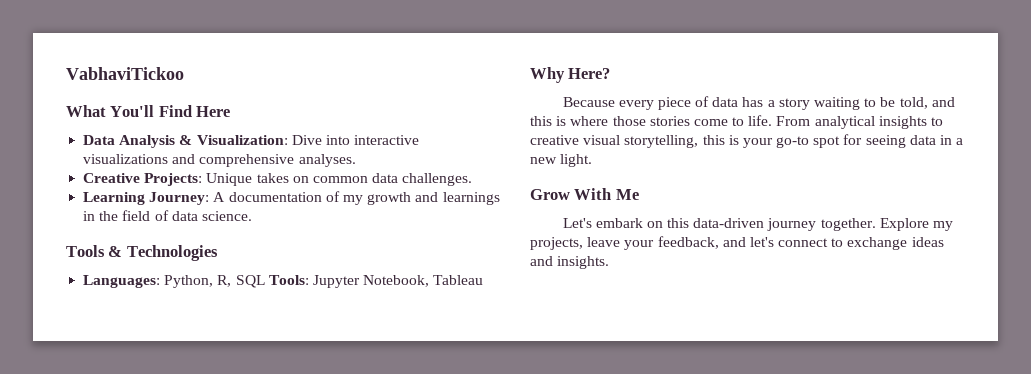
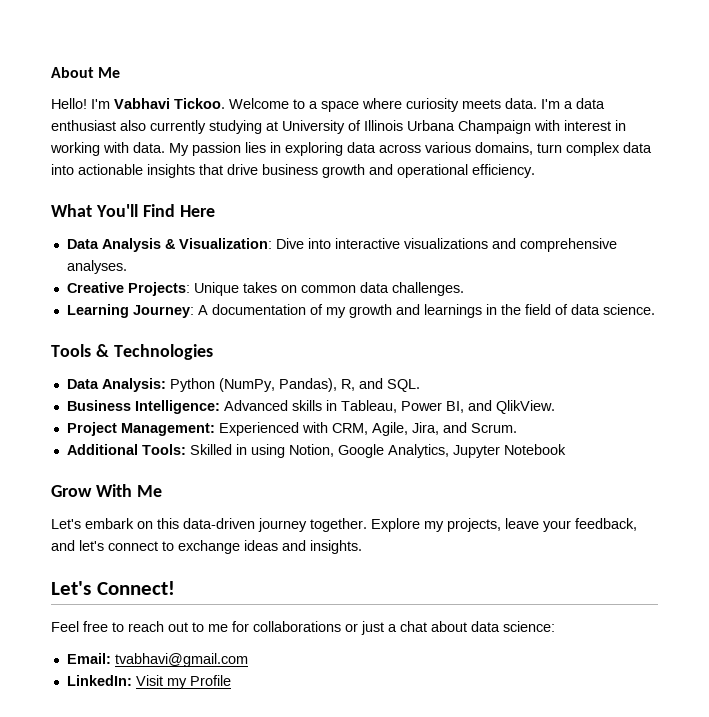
[66,67,184,80] VabhaviTickoo -> [51,67,121,78] [51,98,605,112] [51,120,626,134] [50,142,652,156] [51,164,535,178] About Me // Hello! I'm Vabhavi Tickoo. Welcome to a space where curiosity meets data. I'm a data enthusiast also currently studying at University of Illinois Urbana Champaign with interest in working with data. My passion lies in exploring data across various domains, turn complex data into actionable insights that drive business growth and operational efficiency.
[83,275,484,288] [530,67,611,83] [562,96,955,110] [530,115,944,129] [530,134,964,148] [530,154,593,167] Languages: Python, R, SQL Tools: Jupyter Notebook, Tableau // Why Here? // Because every piece of data has a story waiting to be told, and this is where those stories come to life. From analytical insights to creative visual storytelling, this is your go-to spot for seeing data in a new light. -> [66,378,420,392] [66,400,555,414] [66,422,517,436] [66,444,566,458] Data Analysis: Python (NumPy, Pandas), R, and SQL. // Business Intelligence: Advanced skills in Tableau, Power BI, and QlikView. // Project Management: Experienced with CRM, Agile, Jira, and Scrum. // Additional Tools: Skilled in using Notion, Google Analytics, Jupyter Notebook
(610, 262) none -> [51,581,175,595] [51,621,555,635] [66,653,248,667] [66,675,231,689] // Let's Connect! // Feel free to reach out to me for collaborations or just a chat about data science: // Email: tvabhavi@gmail.com // LinkedIn: Visit my Profile

